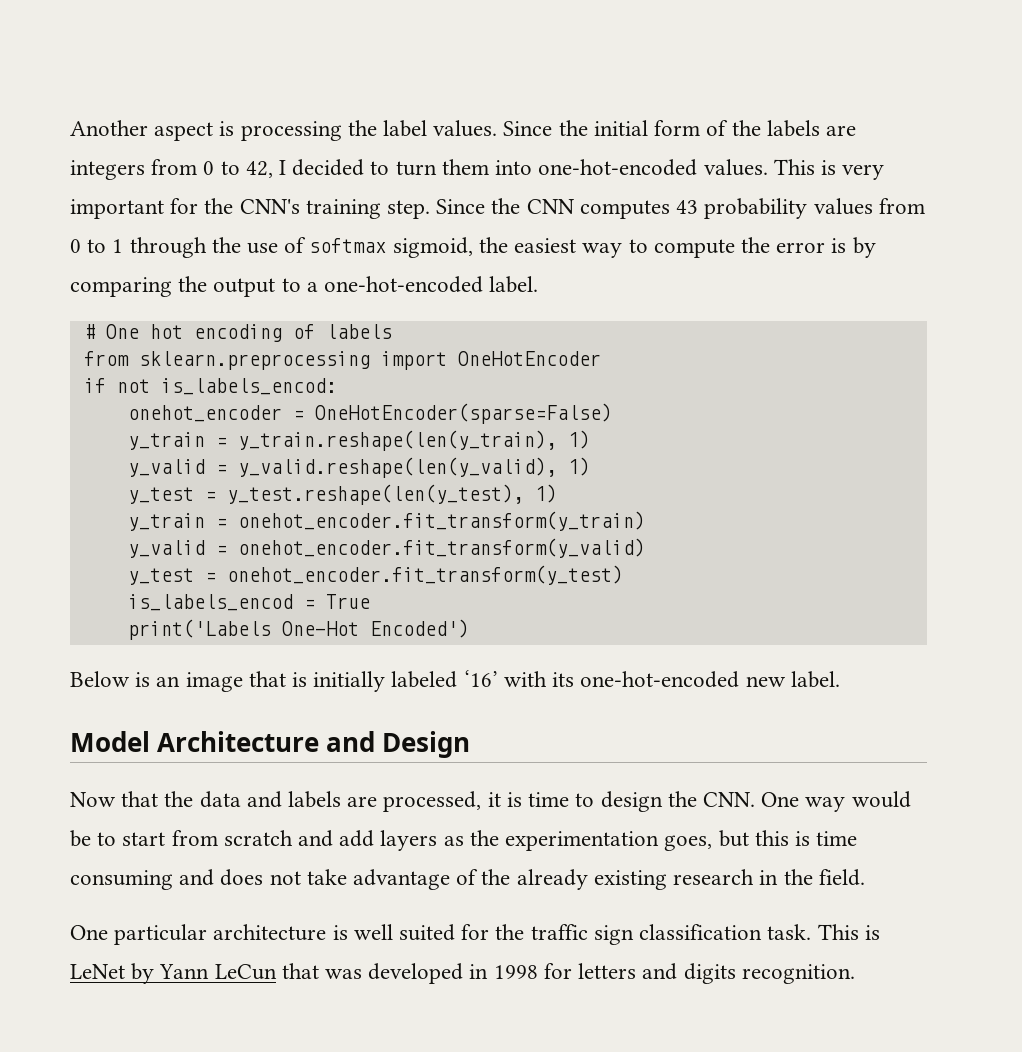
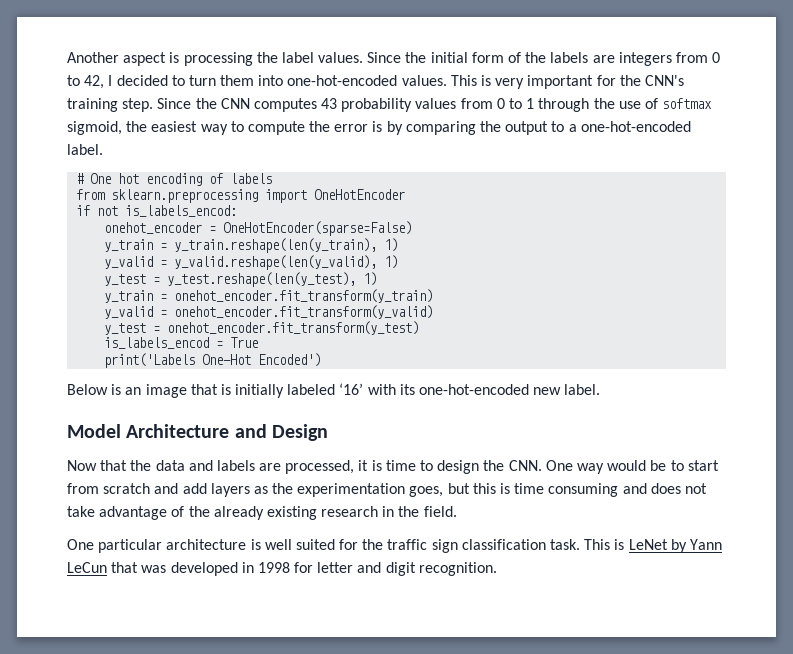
[578,963,736,984] letters and digits -> [317,562,416,576] letter and digit

